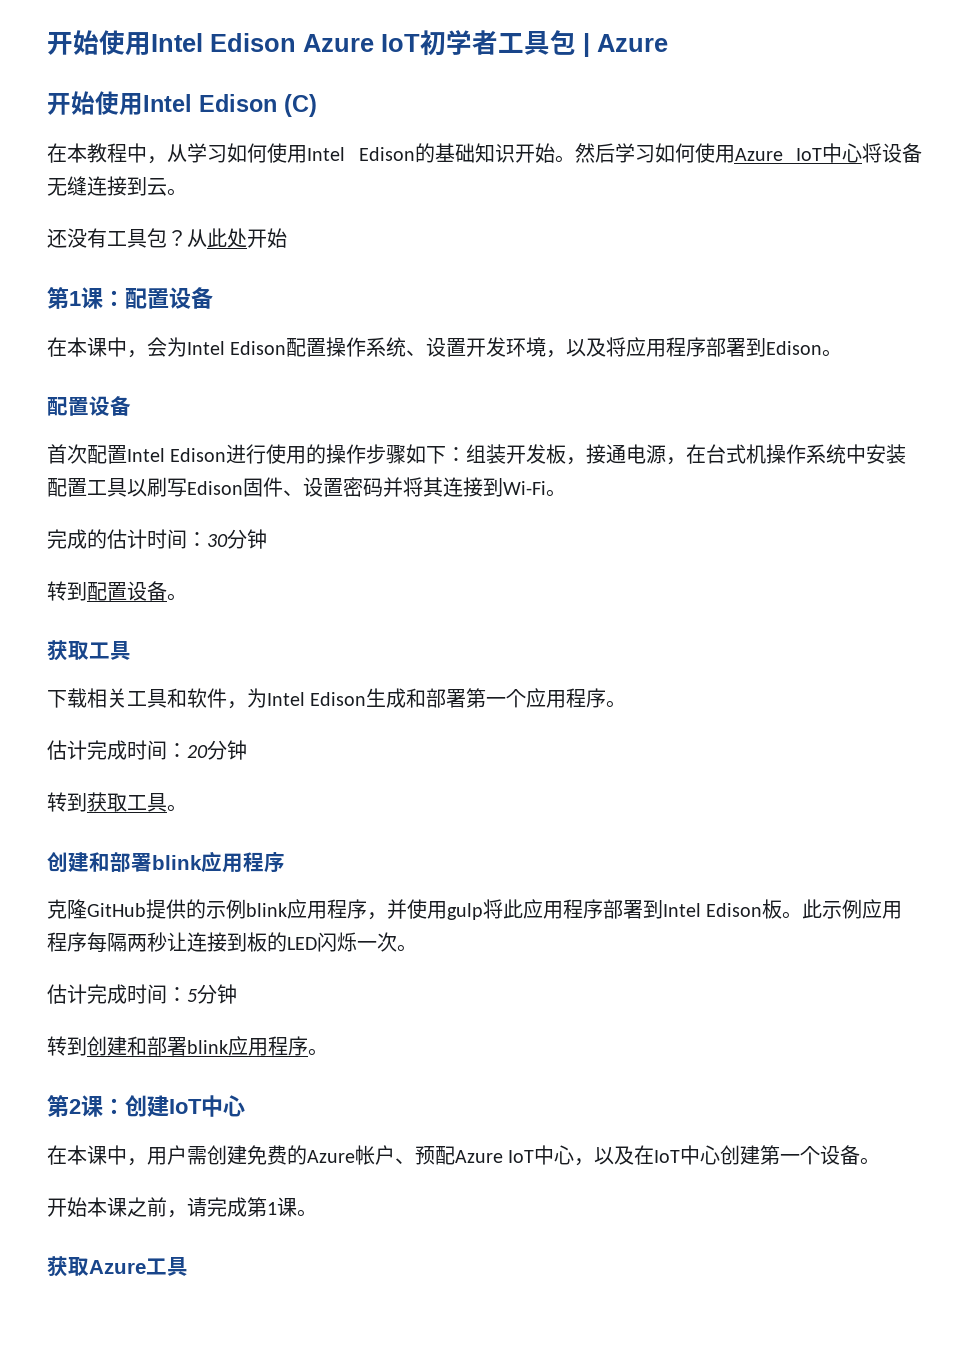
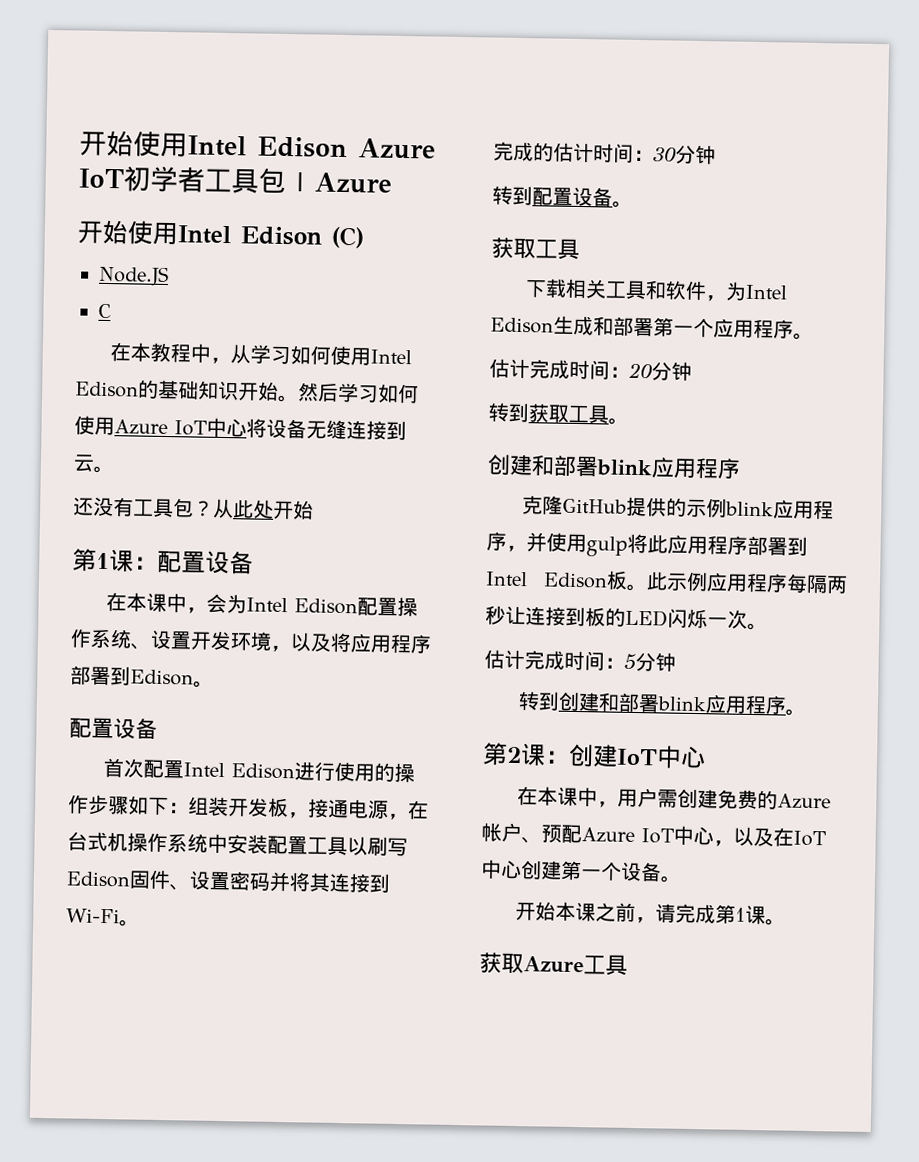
(317, 105) none -> [98,265,169,287] [98,303,111,319] // Node.JS // C

